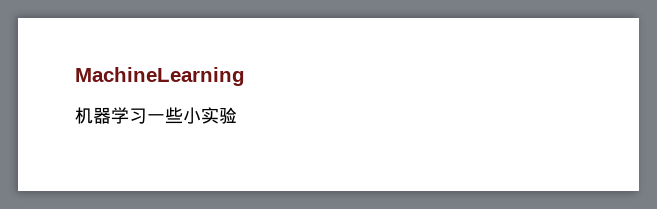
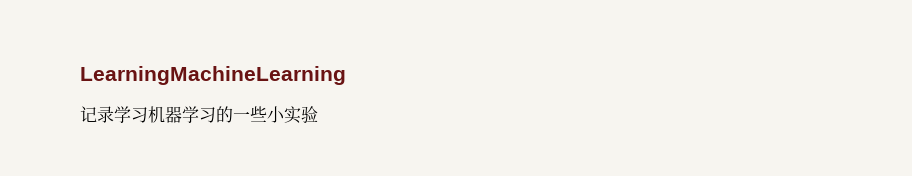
[75,67,245,86] MachineLearning // -> [80,66,346,85] [80,106,148,123] LearningMachineLearning // 记录学习
(147, 116) none -> [216,106,233,123] 的

